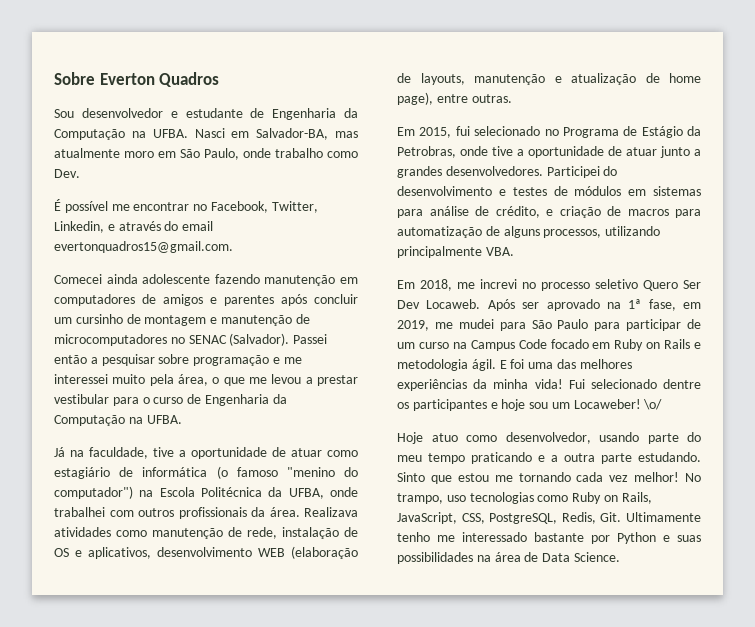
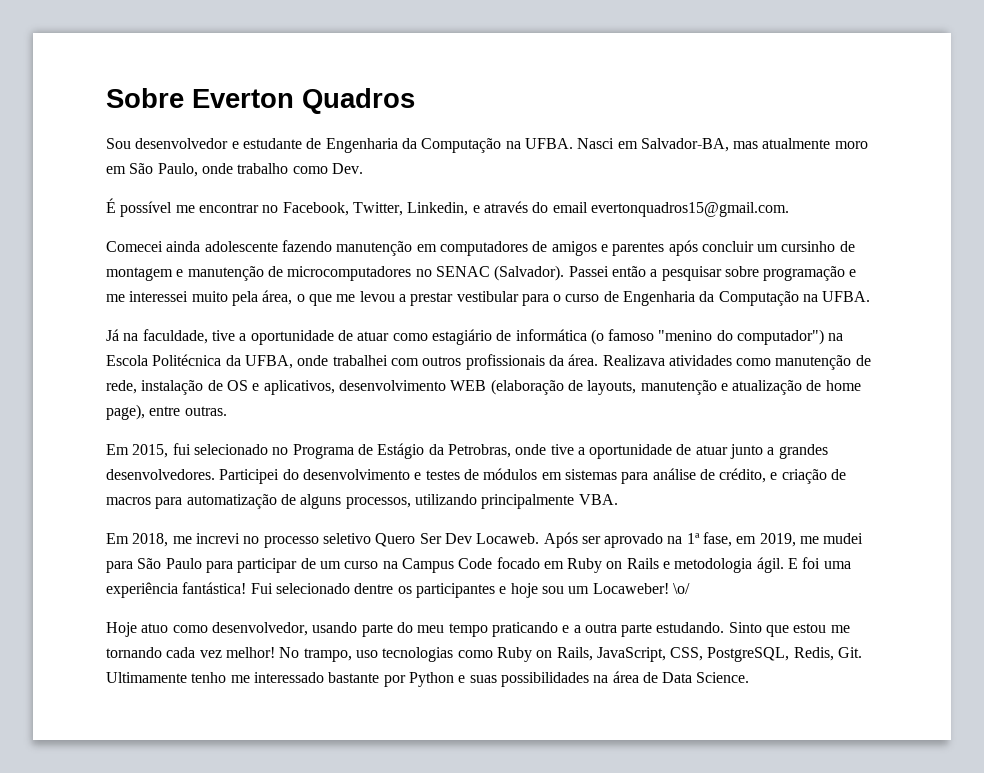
[556,359,632,369] [397,379,563,391] das melhores experiências da minha vida! -> [106,582,247,598] experiência fantástica!

